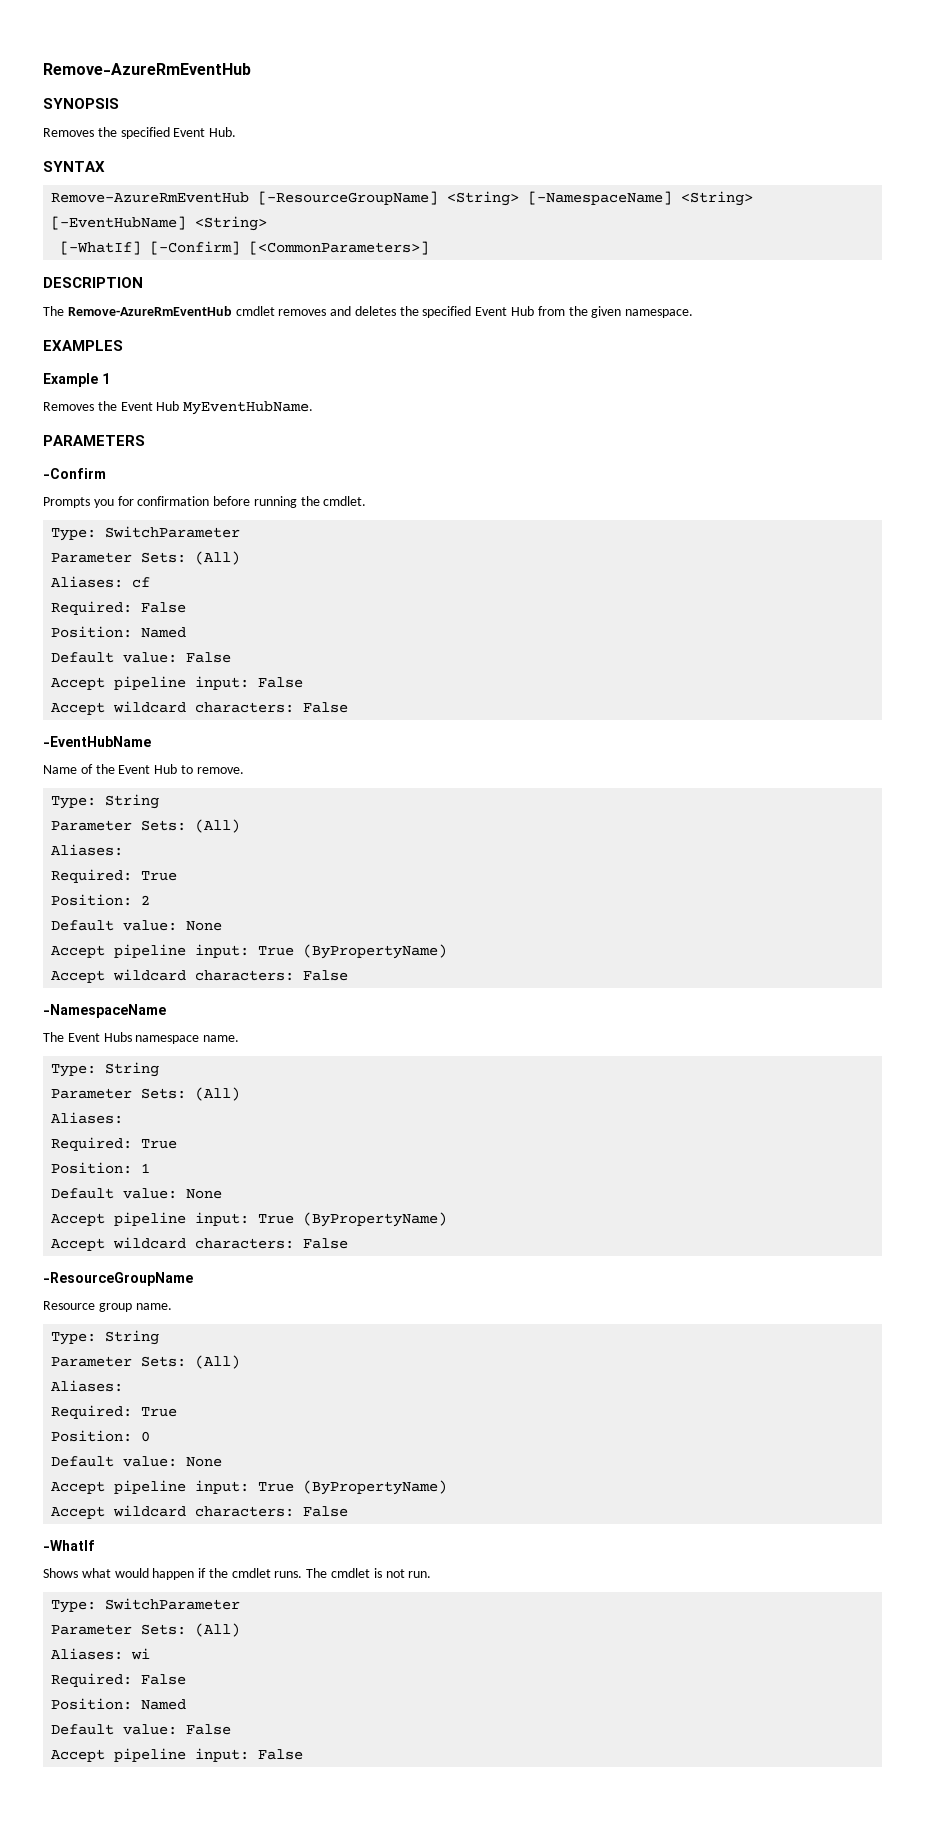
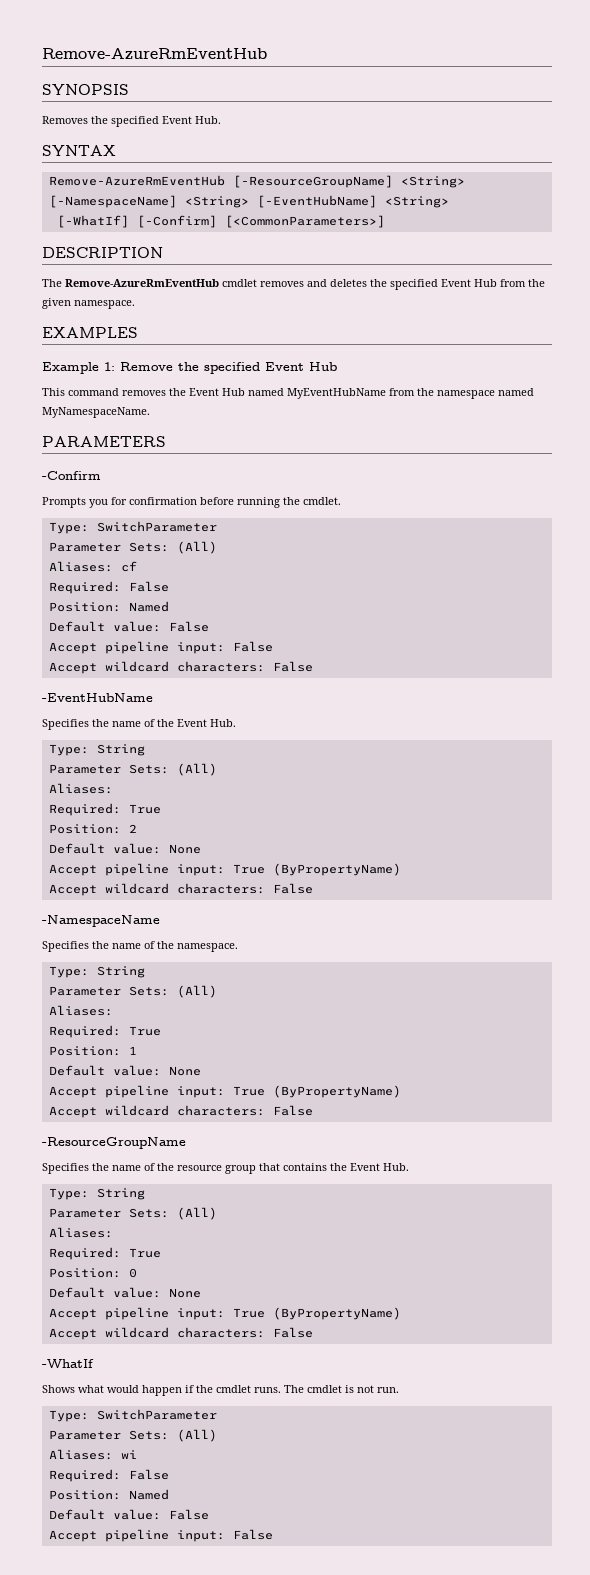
[102,373,110,384] [43,401,314,415] 1 // Removes the Event Hub MyEventHubName. -> [104,362,337,374] [42,388,534,399] [42,407,150,418] 1: Remove the specified Event Hub // This command removes the Event Hub named MyEventHubName from the namespace named MyNamespaceName.
[43,764,244,774] Name of the Event Hub to remove. -> [42,719,236,730] Specifies the name of the Event Hub.
[43,1032,240,1044] The Event Hubs namespace name. -> [42,941,238,952] Specifies the name of the namespace.
[43,1301,172,1312] Resource group name. -> [42,1163,409,1174] Specifies the name of the resource group that contains the Event Hub.

